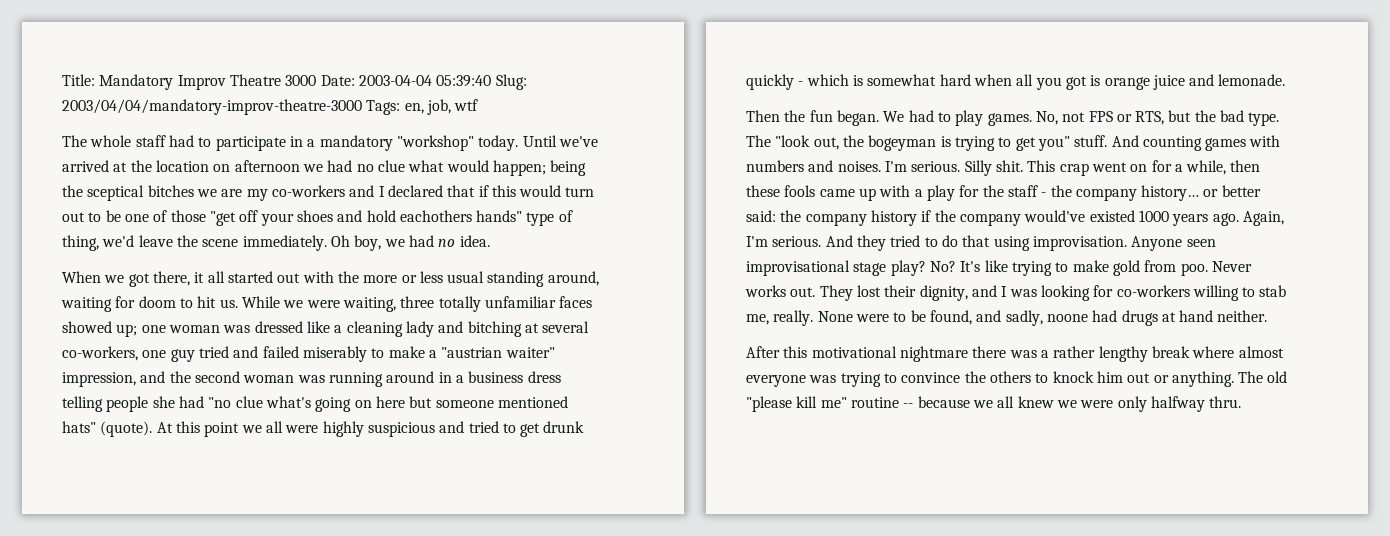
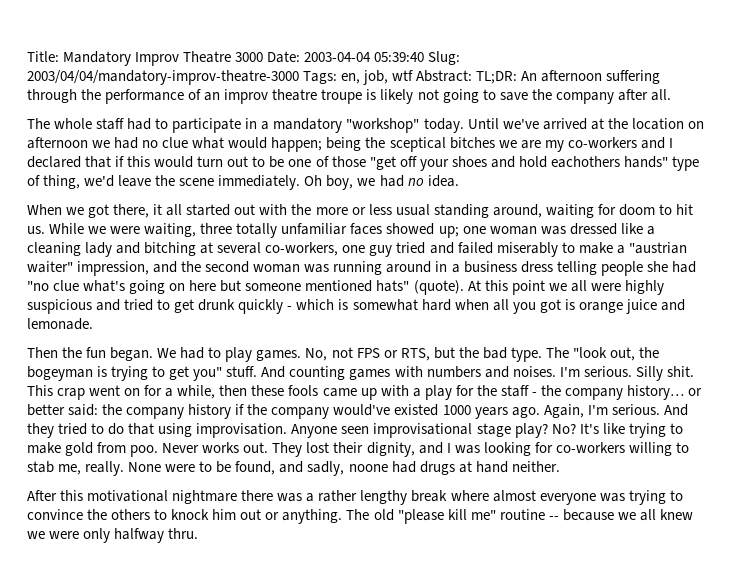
(479, 105) none -> [416,70,661,84] [27,89,671,104] Abstract: TL;DR: An afternoon suffering through the performance of an improv theatre troupe is likely not going to save the company after all.

